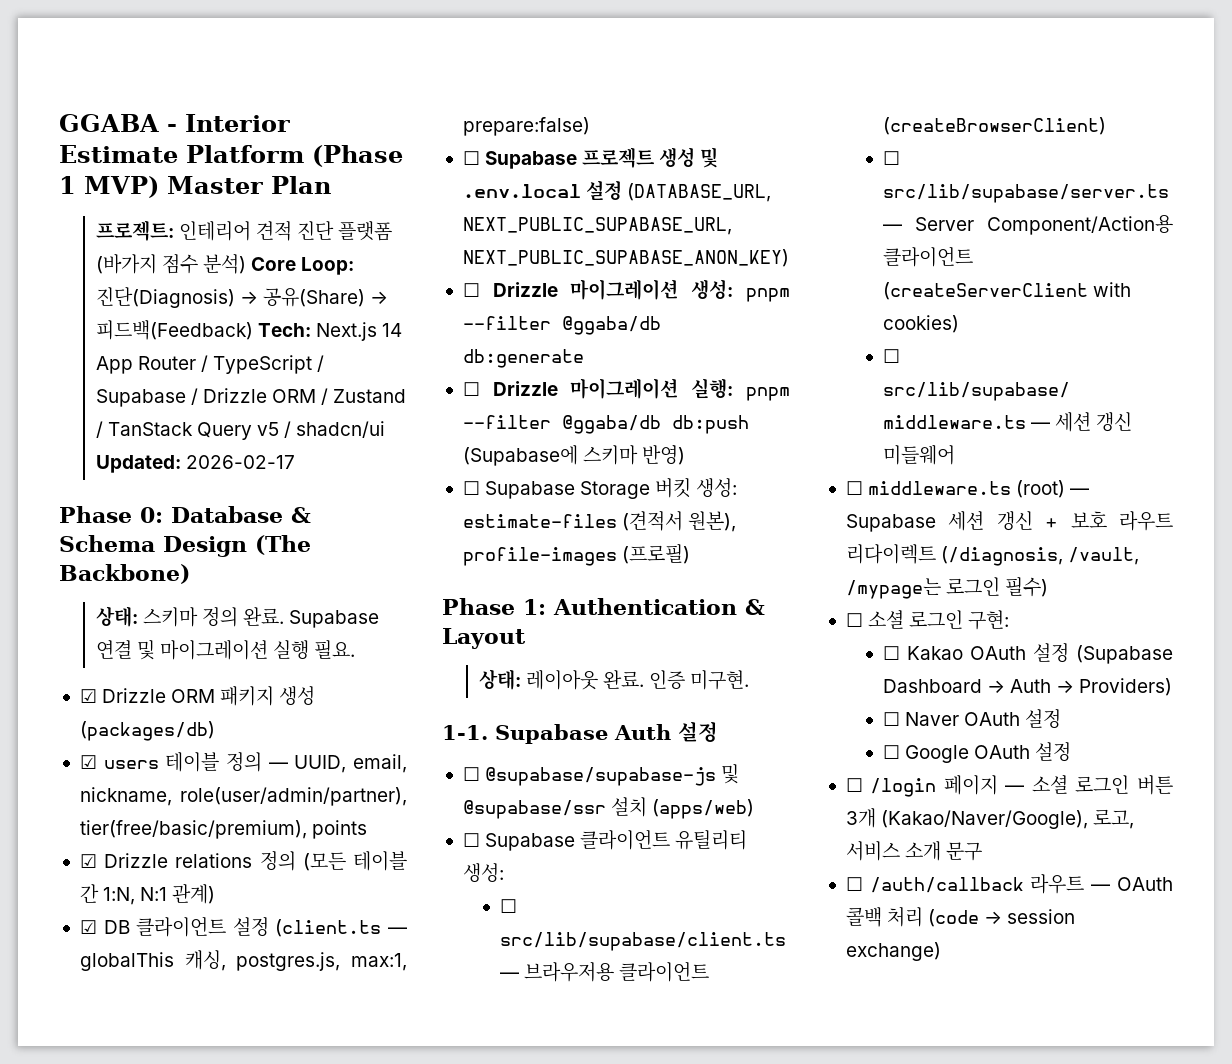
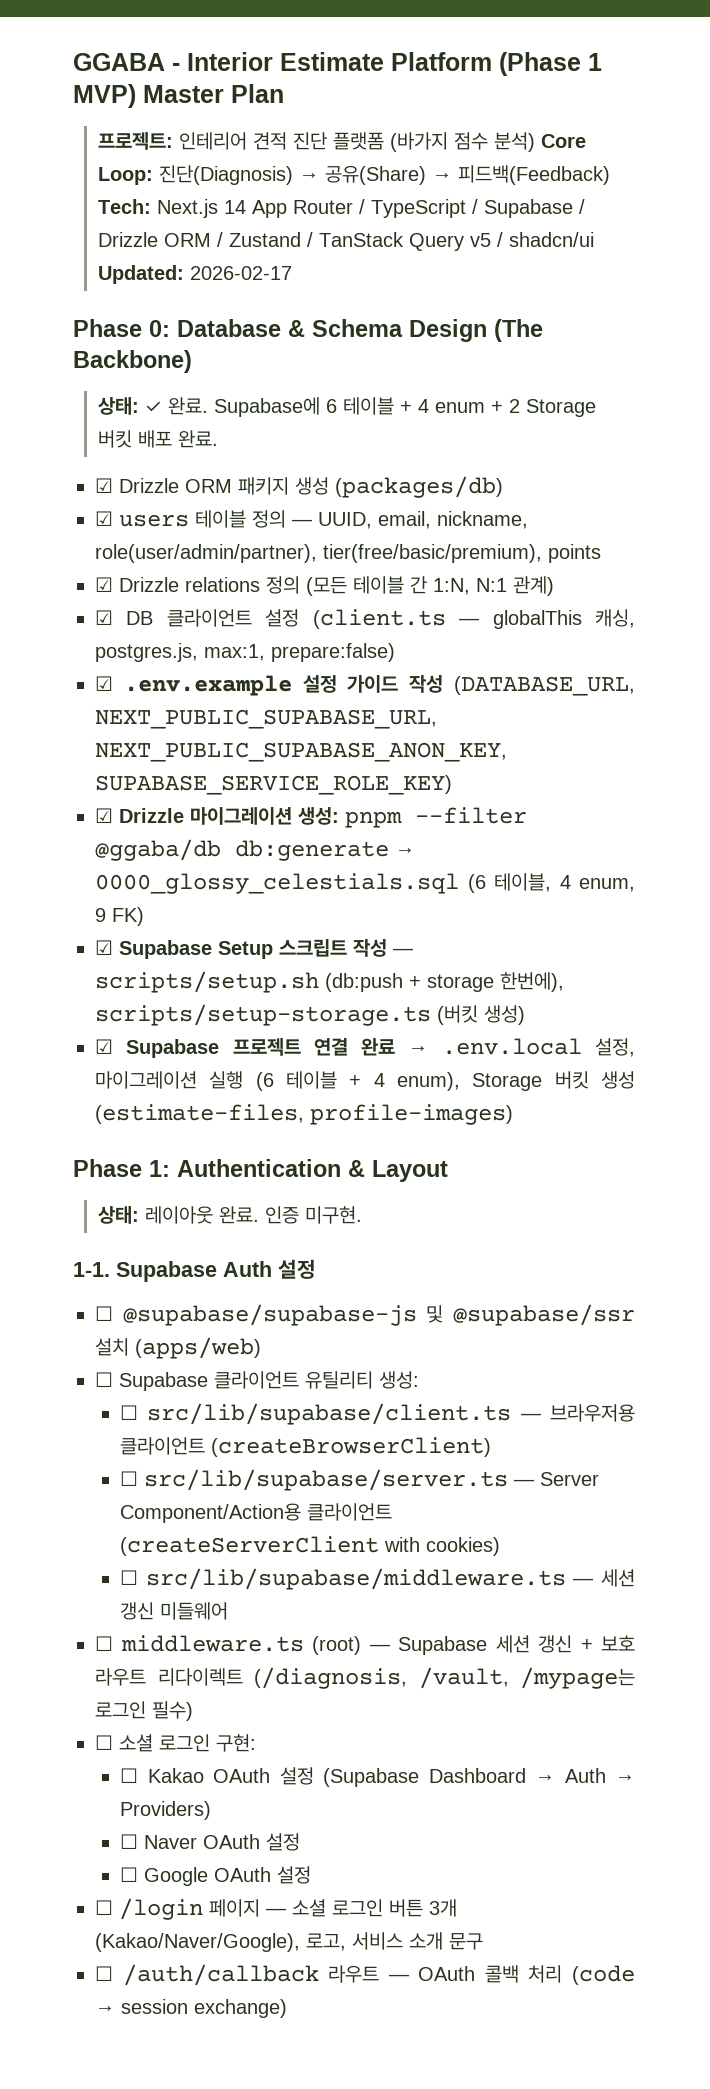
[142,607,380,628] [95,639,356,660] 스키마 정의 완료. Supabase 연결 및 마이그레이션 실행 필요. -> [145,397,597,417] [98,430,219,448] ✓ 완료. Supabase에 6 테이블 + 4 enum + 2 Storage 버킷 배포 완료.
[462,147,719,169] [462,180,772,202] [462,217,732,235] [462,249,789,267] [462,283,480,297] ☐ Supabase 프로젝트 생성 및 .env.local 설정 (DATABASE_URL, NEXT_PUBLIC_SUPABASE_URL, NEXT_PUBLIC_SUPABASE_ANON_KEY) // ☐ -> [95,675,635,696] [95,709,437,729] [95,742,507,762] [95,775,452,795] [95,808,113,823] ☑ .env.example 설정 가이드 작성 (DATABASE_URL, NEXT_PUBLIC_SUPABASE_URL, NEXT_PUBLIC_SUPABASE_ANON_KEY, SUPABASE_SERVICE_ROLE_KEY) // ☑
[462,378,790,401] [462,415,749,434] [462,445,686,466] [462,477,738,499] [462,511,737,532] [462,543,691,566] // ☐ Drizzle 마이그레이션 실행: pnpm --filter @ggaba/db db:push (Supabase에 스키마 반영) // ☐ Supabase Storage 버킷 생성: estimate-files (견적서 원본), profile-images (프로필) -> [395,847,415,856] [95,873,635,894] [95,907,144,926] [95,939,413,959] [95,971,564,993] [95,1004,525,1026] [95,1038,635,1058] [95,1071,635,1091] [95,1104,513,1125] → 0000_glossy_celestials.sql (6 테이블, 4 enum, 9 FK) // ☑ Supabase Setup 스크립트 작성 — scripts/setup.sh (db:push + storage 한번에), scripts/setup-storage.ts (버킷 생성) // ☑ Supabase 프로젝트 연결 완료 → .env.local 설정, 마이그레이션 실행 (6 테이블 + 4 enum), Storage 버킷 생성 (estimate-files, profile-images)

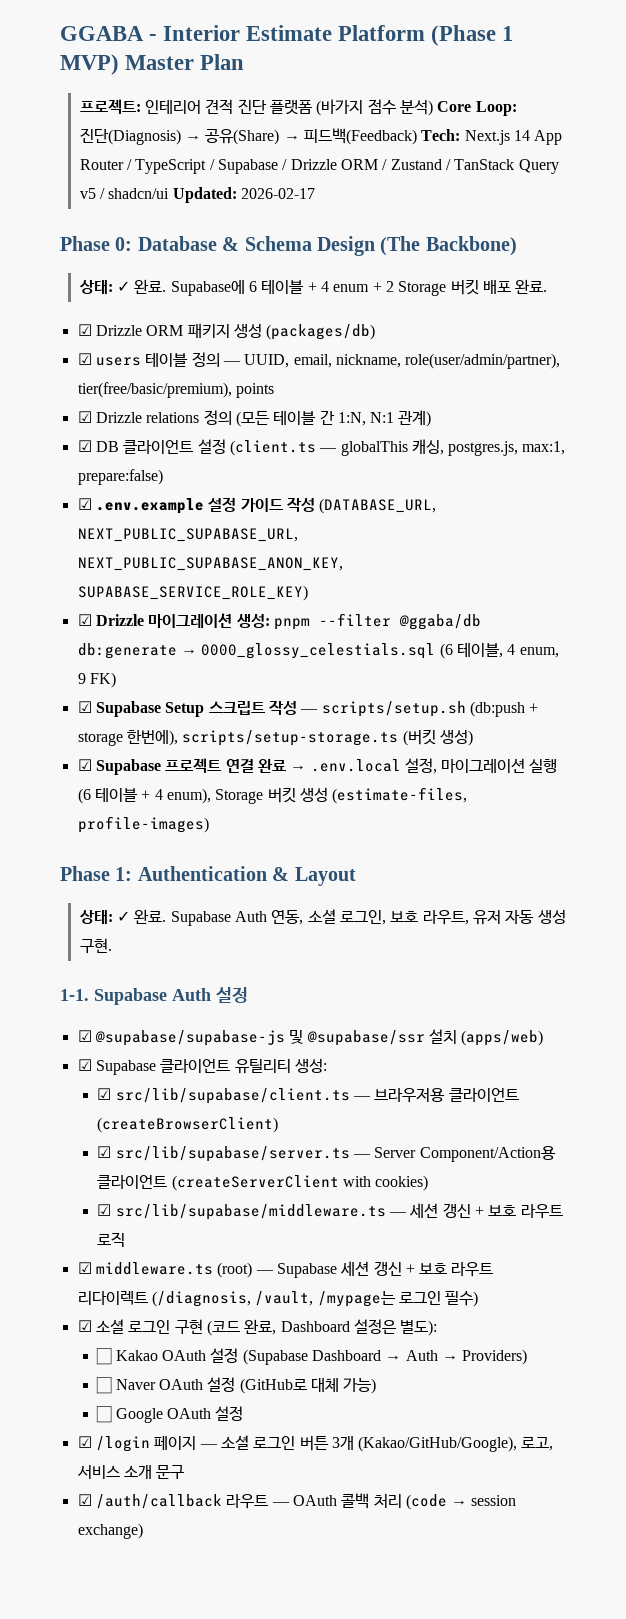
[145,1206,363,1224] 레이아웃 완료. 인증 미구현. -> [116,909,566,926] [79,938,112,953] ✓ 완료. Supabase Auth 연동, 소셜 로그인, 보호 라우트, 유저 자동 생성 구현.
[95,1306,113,1321] ☐ -> [77,1030,92,1042] ☑
[95,1372,113,1387] ☐ -> [77,1059,92,1071] ☑
[120,1405,139,1420] ☐ -> [97,1088,112,1100] ☑
[120,1471,139,1486] ☐ -> [97,1146,112,1158] ☑
[120,1570,139,1585] ☐ -> [97,1204,112,1216] ☑
[160,1602,229,1620] [95,1636,113,1651] 미들웨어 // ☐ -> [474,1204,563,1219] [97,1232,126,1248] [77,1262,92,1274] + 보호 라우트 로직 // ☑
[95,1734,256,1752] ☐ 소셜 로그인 구현: -> [77,1319,438,1336] ☑ 소셜 로그인 구현 (코드 완료, Dashboard 설정은 별도):
(301, 1842) none -> [239,1378,377,1394] (GitHub로 대체 가능)
[95,1900,113,1915] ☐ -> [77,1436,92,1448] ☑
[95,1933,300,1952] (Kakao/Naver/Google), -> [358,1436,518,1452] (Kakao/GitHub/Google),
[95,1966,113,1981] ☐ -> [77,1494,92,1506] ☑

